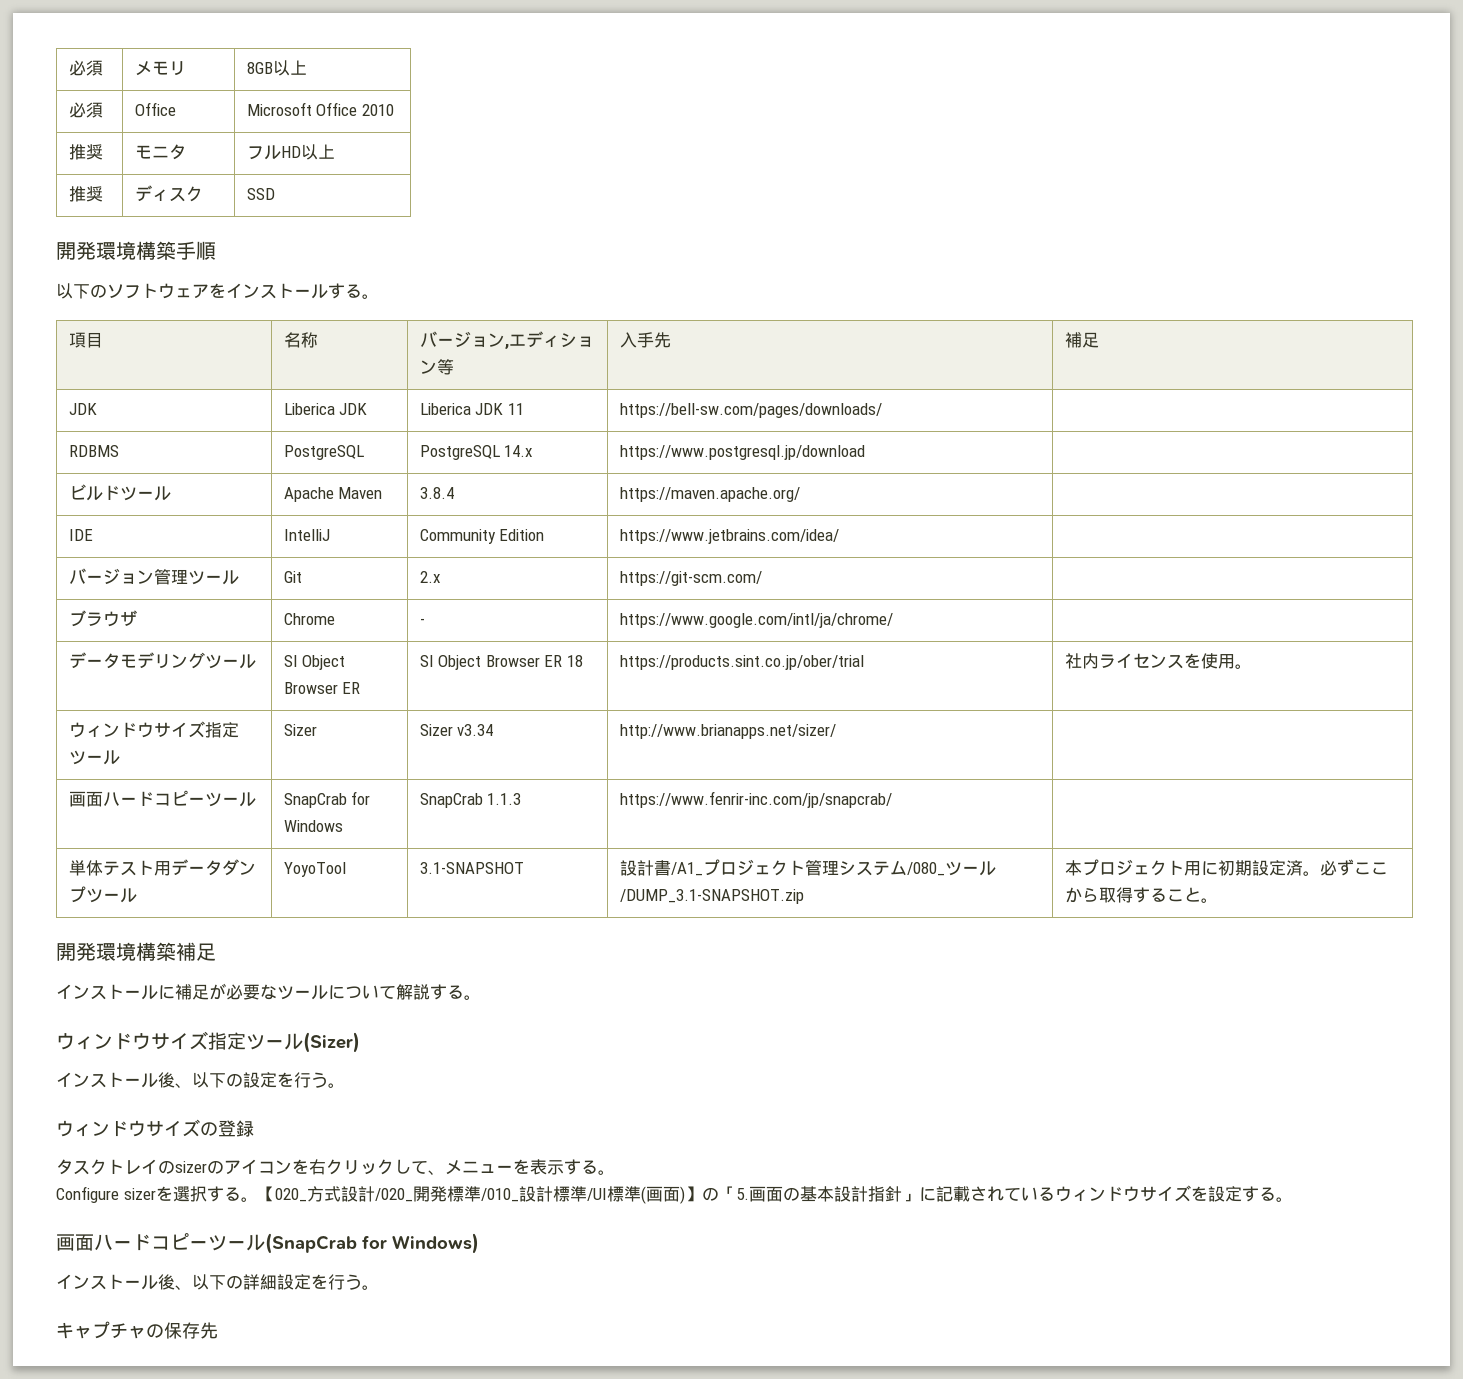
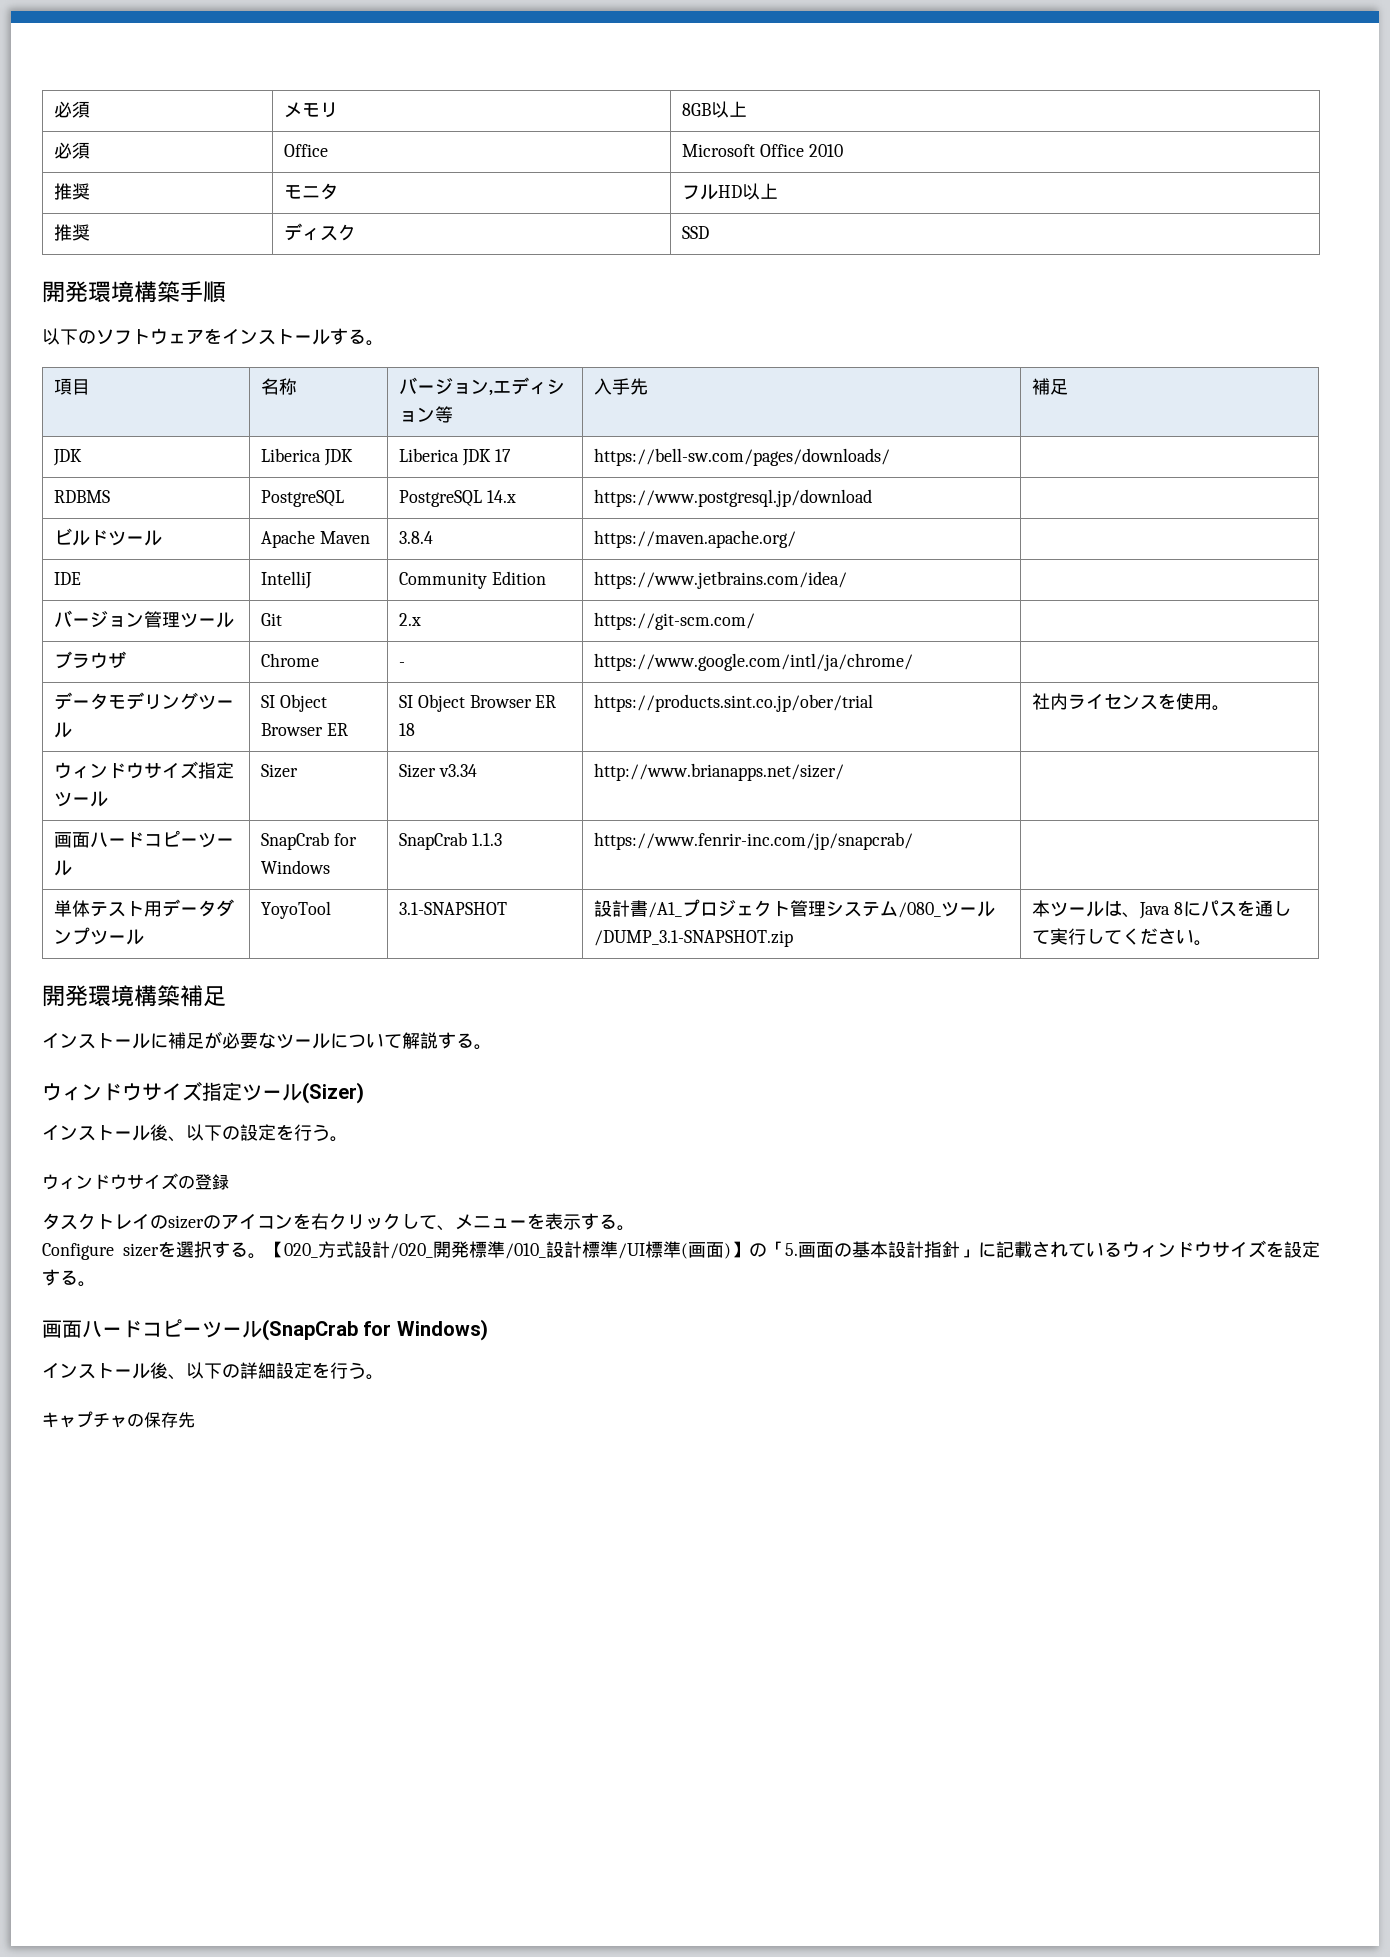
[507,403,524,415] 11 -> [494,449,511,462] 17
[1081,859,1388,876] [1064,887,1201,903] プロジェクト用に初期設定済。必ずここから取得すること -> [1049,900,1291,919] [1031,928,1194,945] ツールは、Java 8にパスを通して実行してください

